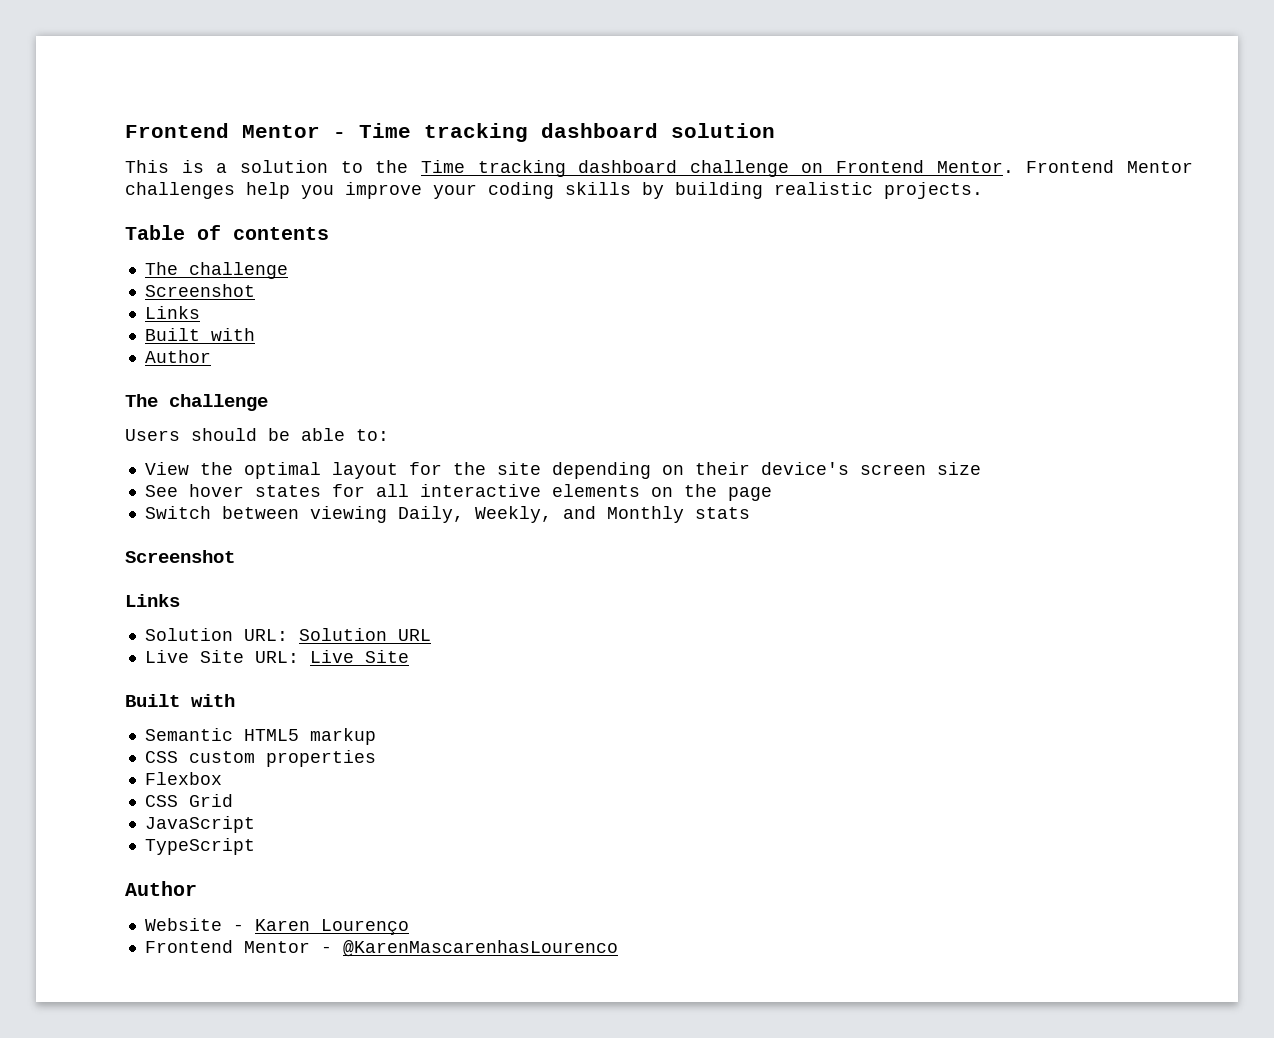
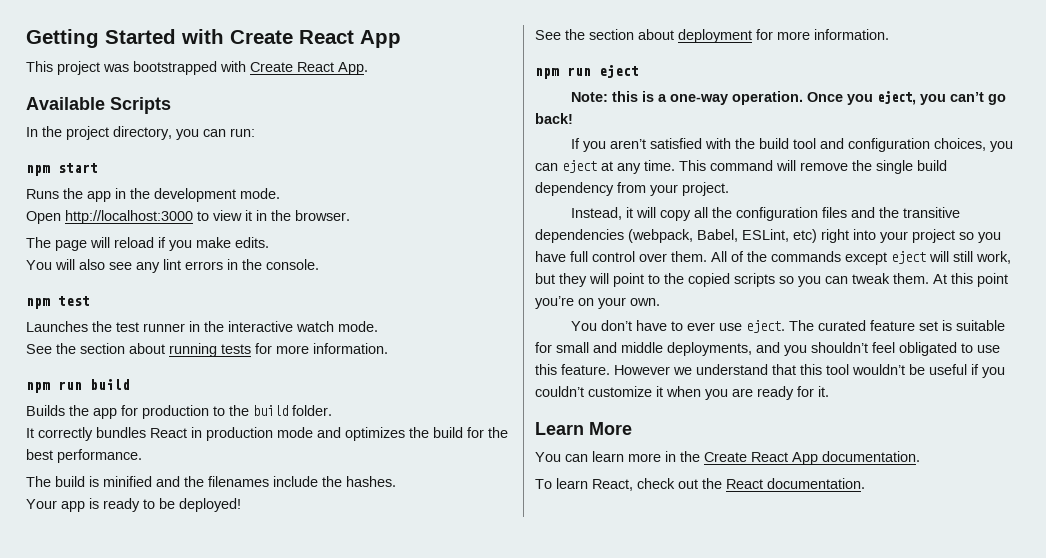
[125,123,775,142] [125,160,1193,177] [125,182,983,199] [125,225,329,240] [144,262,288,279] [144,284,255,297] [144,306,200,319] [144,328,255,341] [144,350,211,363] [125,394,268,411] [125,428,389,441] [144,462,981,479] [144,484,772,501] [144,506,750,523] [125,550,235,563] [125,594,180,607] [144,628,431,641] [144,650,409,663] [125,694,235,707] [144,728,376,745] [144,750,376,767] [144,772,222,785] [144,794,233,807] [144,816,255,833] [144,838,255,855] [125,881,197,896] [144,918,409,935] [144,940,618,957] Frontend Mentor - Time tracking dashboard solution // This is a solution to the Time tracking dashboard challenge on Frontend Mentor. Frontend Mentor challenges help you improve your coding skills by building realistic projects. // Table of contents // The challenge // Screenshot // Links // Built with // Author // The challenge // Users should be able to: // View the optimal layout for the site depending on their device's screen size // See hover states for all interactive elements on the page // Switch between viewing Daily, Weekly, and Monthly stats // Screenshot // Links // Solution URL: Solution URL // Live Site URL: Live Site // Built with // Semantic HTML5 markup // CSS custom properties // Flexbox // CSS Grid // JavaScript // TypeScript // Author // Website - Karen Lourenço // Frontend Mentor - @KarenMascarenhasLourenco -> [26,29,401,48] [26,61,368,75] [26,97,171,114] [26,126,255,140] [26,163,98,176] [26,188,280,202] [26,210,350,224] [26,237,269,251] [26,259,319,273] [26,296,90,309] [26,321,378,332] [26,343,388,357] [26,379,130,393] [26,405,332,419] [26,427,508,441] [26,449,142,463] [26,476,396,487] [26,498,241,512] [535,29,889,43] [535,65,639,79] [571,91,1007,105] [535,113,573,124] [571,138,1014,152] [535,160,947,174] [535,182,729,196] [571,207,961,221] [535,229,1001,243] [535,251,1011,265] [535,273,1008,287] [535,296,660,309] [571,320,1006,333] [535,342,1000,356] [535,364,1005,378] [535,386,829,400] [535,422,632,435] [535,451,920,465] [535,478,865,491] Getting Started with Create React App // This project was bootstrapped with Create React App. // Available Scripts // In the project directory, you can run: // npm start // Runs the app in the development mode. // Open http://localhost:3000 to view it in the browser. // The page will reload if you make edits. // You will also see any lint errors in the console. // npm test // Launches the test runner in the interactive watch mode. // See the section about running tests for more information. // npm run build // Builds the app for production to the build folder. // It correctly bundles React in production mode and optimizes the build for the best performance. // The build is minified and the filenames include the hashes. // Your app is ready to be deployed! // See the section about deployment for more information. // npm run eject // Note: this is a one-way operation. Once you eject, you can’t go back! // If you aren’t satisfied with the build tool and configuration choices, you can eject at any time. This command will remove the single build dependency from your project. // Instead, it will copy all the configuration files and the transitive dependencies (webpack, Babel, ESLint, etc) right into your project so you have full control over them. All of the commands except eject will still work, but they will point to the copied scripts so you can tweak them. At this point you’re on your own. // You don’t have to ever use eject. The curated feature set is suitable for small and middle deployments, and you shouldn’t feel obligated to use this feature. However we understand that this tool wouldn’t be useful if you couldn’t customize it when you are ready for it. // Learn More // You can learn more in the Create React App documentation. // To learn React, check out the React documentation.

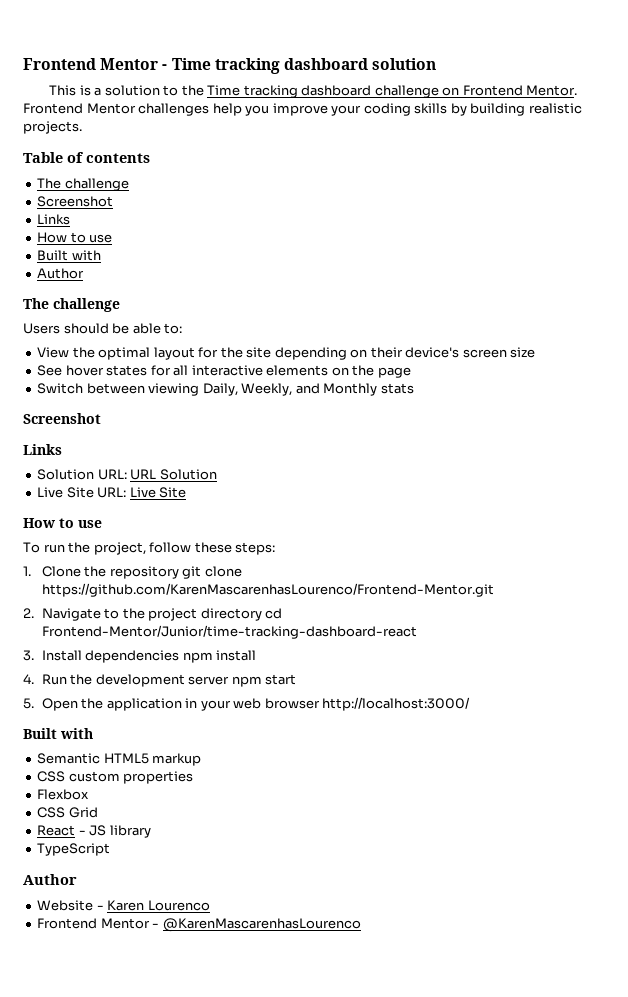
[26,29,401,48] [26,61,368,75] [26,97,171,114] [26,126,255,140] [26,163,98,176] [26,188,280,202] [26,210,350,224] [26,237,269,251] [26,259,319,273] [26,296,90,309] [26,321,378,332] [26,343,388,357] [26,379,130,393] [26,405,332,419] [26,427,508,441] [26,449,142,463] [26,476,396,487] [26,498,241,512] [535,29,889,43] [535,65,639,79] [571,91,1007,105] [535,113,573,124] [571,138,1014,152] [535,160,947,174] [535,182,729,196] [571,207,961,221] [535,229,1001,243] [535,251,1011,265] [535,273,1008,287] [535,296,660,309] [571,320,1006,333] [535,342,1000,356] [535,364,1005,378] [535,386,829,400] [535,422,632,435] [535,451,920,465] [535,478,865,491] Getting Started with Create React App // This project was bootstrapped with Create React App. // Available Scripts // In the project directory, you can run: // npm start // Runs the app in the development mode. // Open http://localhost:3000 to view it in the browser. // The page will reload if you make edits. // You will also see any lint errors in the console. // npm test // Launches the test runner in the interactive watch mode. // See the section about running tests for more information. // npm run build // Builds the app for production to the build folder. // It correctly bundles React in production mode and optimizes the build for the best performance. // The build is minified and the filenames include the hashes. // Your app is ready to be deployed! // See the section about deployment for more information. // npm run eject // Note: this is a one-way operation. Once you eject, you can’t go back! // If you aren’t satisfied with the build tool and configuration choices, you can eject at any time. This command will remove the single build dependency from your project. // Instead, it will copy all the configuration files and the transitive dependencies (webpack, Babel, ESLint, etc) right into your project so you have full control over them. All of the commands except eject will still work, but they will point to the copied scripts so you can tweak them. At this point you’re on your own. // You don’t have to ever use eject. The curated feature set is suitable for small and middle deployments, and you shouldn’t feel obligated to use this feature. However we understand that this tool wouldn’t be useful if you couldn’t customize it when you are ready for it. // Learn More // You can learn more in the Create React App documentation. // To learn React, check out the React documentation. -> [23,58,437,74] [49,85,578,98] [23,103,582,116] [23,121,82,134] [23,152,150,163] [37,178,129,191] [37,196,114,207] [37,214,71,225] [37,232,113,243] [37,250,101,261] [37,268,85,279] [23,298,120,312] [23,323,183,334] [37,347,536,360] [37,365,411,378] [37,383,414,396] [23,413,101,424] [23,444,62,455] [37,469,217,480] [37,487,187,498] [23,518,102,528] [23,542,276,555] [23,566,242,579] [41,583,494,597] [23,608,283,621] [41,625,417,639] [23,650,257,663] [23,674,297,687] [23,697,471,711] [23,728,93,739] [37,753,202,766] [37,771,194,784] [37,789,90,800] [37,807,98,818] [37,825,151,838] [37,843,111,856] [23,874,77,885] [37,900,210,911] [37,918,361,932] Frontend Mentor - Time tracking dashboard solution // This is a solution to the Time tracking dashboard challenge on Frontend Mentor. Frontend Mentor challenges help you improve your coding skills by building realistic projects. // Table of contents // The challenge // Screenshot // Links // How to use // Built with // Author // The challenge // Users should be able to: // View the optimal layout for the site depending on their device's screen size // See hover states for all interactive elements on the page // Switch between viewing Daily, Weekly, and Monthly stats // Screenshot // Links // Solution URL: URL Solution // Live Site URL: Live Site // How to use // To run the project, follow these steps: // 1. Clone the repository git clone https://github.com/KarenMascarenhasLourenco/Frontend-Mentor.git // 2. Navigate to the project directory cd Frontend-Mentor/Junior/time-tracking-dashboard-react // 3. Install dependencies npm install // 4. Run the development server npm start // 5. Open the application in your web browser http://localhost:3000/ // Built with // Semantic HTML5 markup // CSS custom properties // Flexbox // CSS Grid // React - JS library // TypeScript // Author // Website - Karen Lourenco // Frontend Mentor - @KarenMascarenhasLourenco

